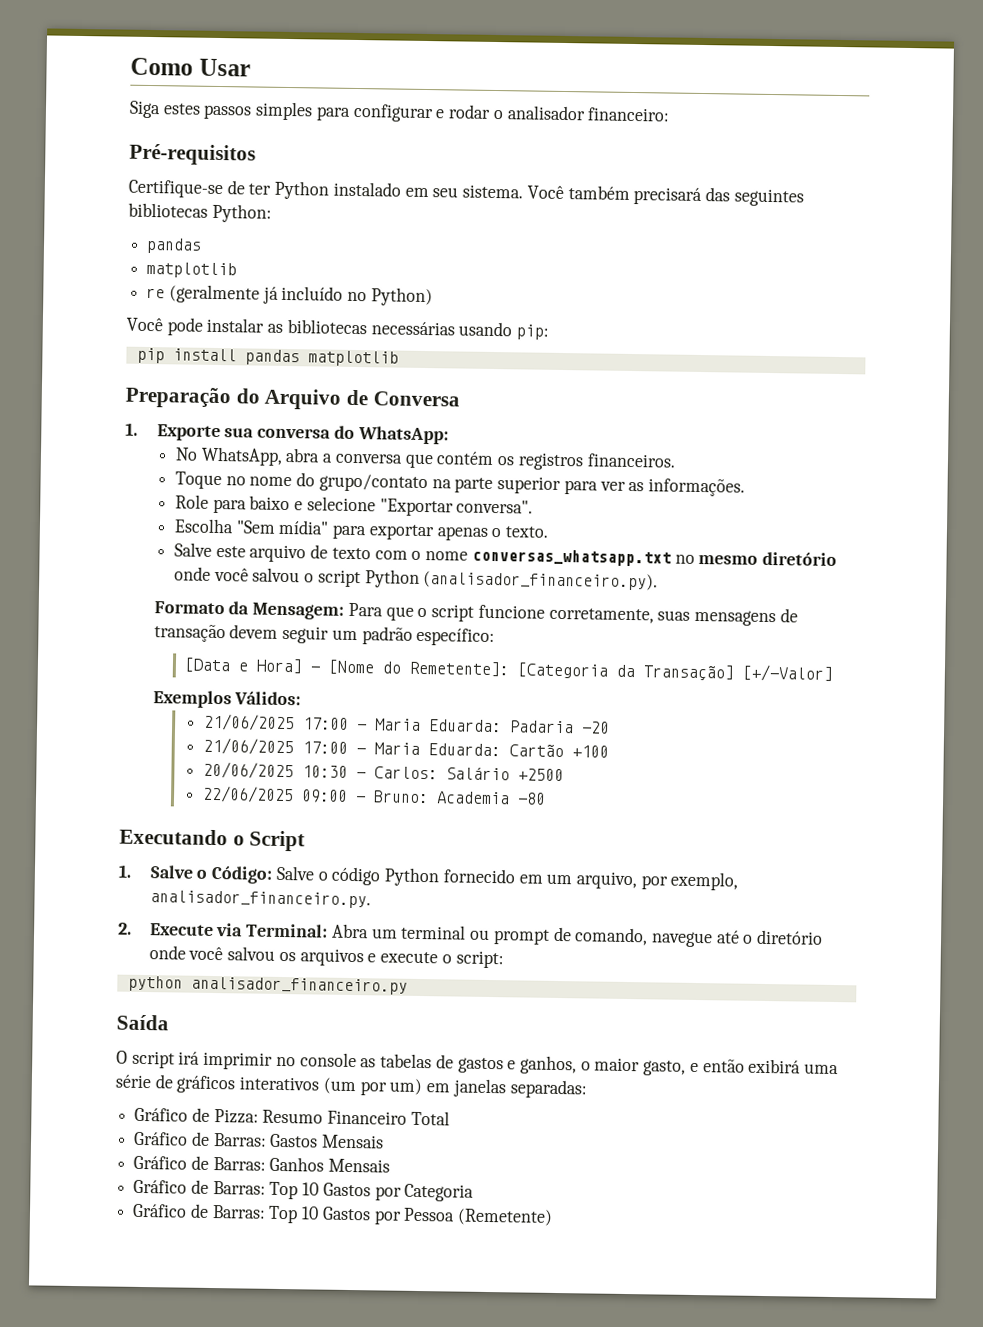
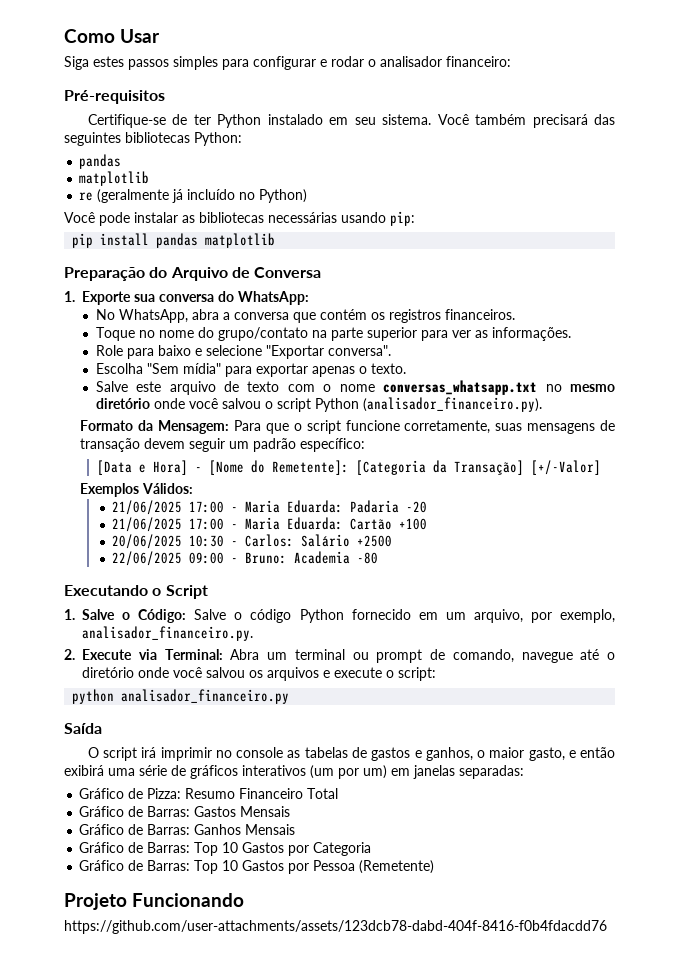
(554, 1217) none -> [64,893,245,910] [64,920,607,934] // Projeto Funcionando // https://github.com/user-attachments/assets/123dcb78-dabd-404f-8416-f0b4fdacdd76

